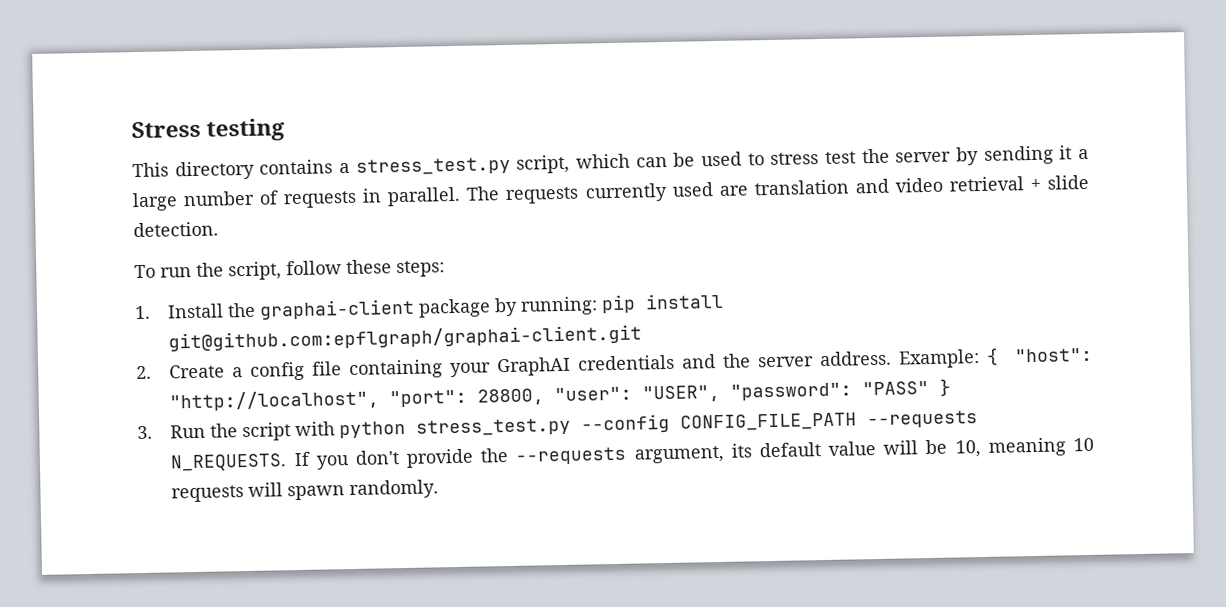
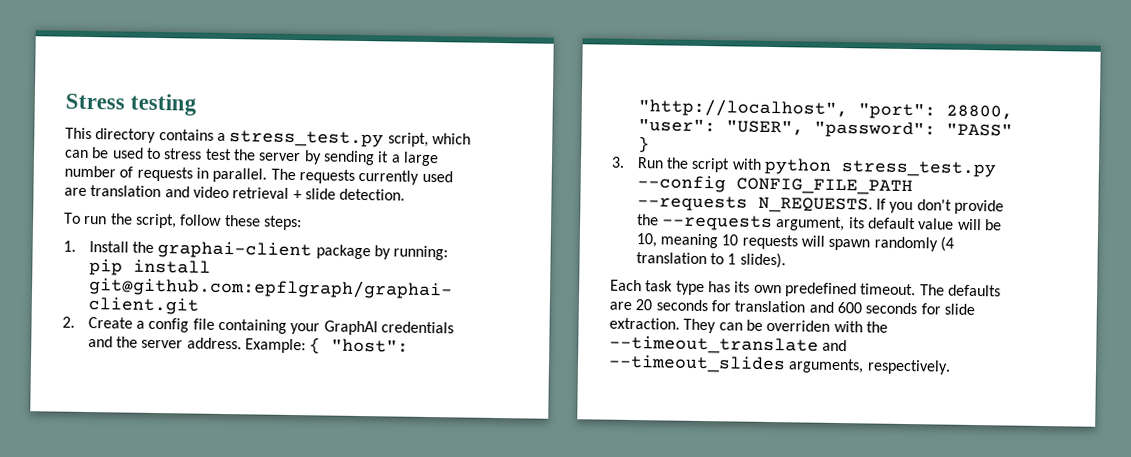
[349,479,440,500] randomly. -> [873,236,955,252] [635,252,786,269] [610,279,1001,298] [609,299,975,316] [609,317,888,334] [609,335,848,355] [608,354,951,375] randomly (4 translation to 1 slides). // Each task type has its own predefined timeout. The defaults are 20 seconds for translation and 600 seconds for slide extraction. They can be overriden with the --timeout_translate and --timeout_slides arguments, respectively.

